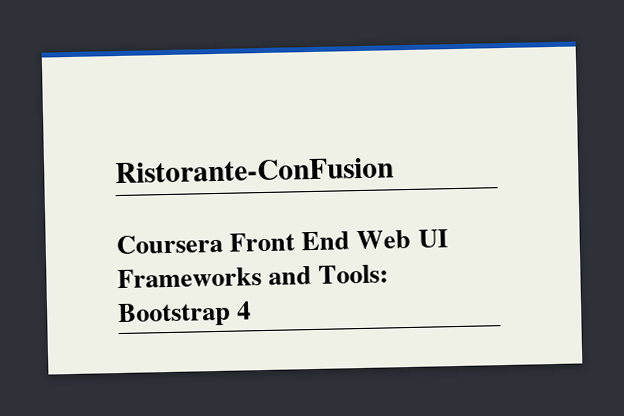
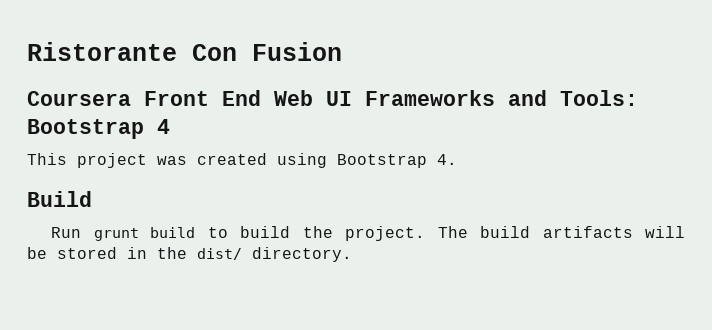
[115,157,394,184] Ristorante-ConFusion -> [27,42,342,61] Ristorante Con Fusion
(252, 310) none -> [27,153,457,168] [27,191,92,207] [51,226,685,241] [27,247,352,262] // This project was created using Bootstrap 4. // Build // Run grunt build to build the project. The build artifacts will be stored in the dist/ directory.

